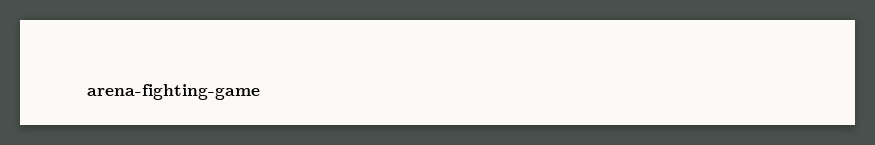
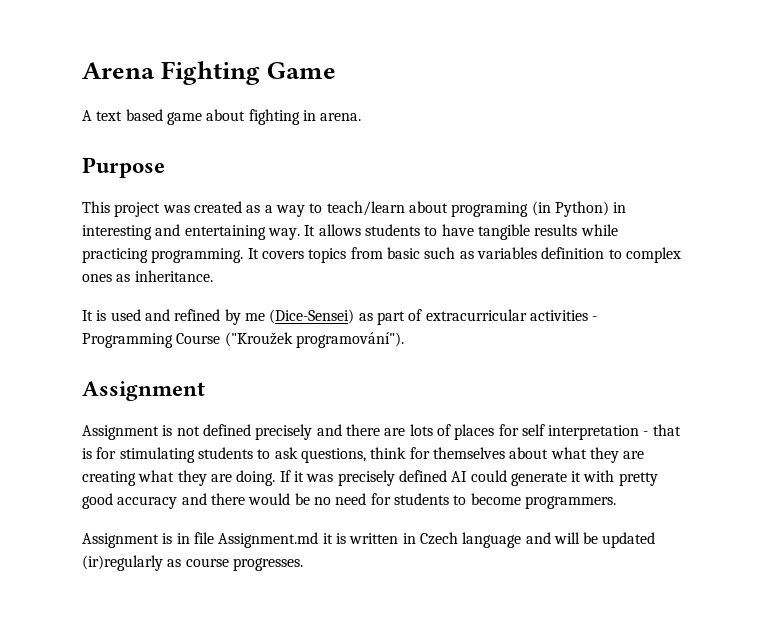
[87,84,260,100] arena-fighting-game -> [82,61,337,85] [82,109,362,125] [82,157,165,178] [82,201,627,217] [82,224,618,240] [82,247,681,263] [82,270,213,282] [82,309,598,325] [82,332,404,348] [82,381,205,401] [82,424,681,440] [82,447,645,463] [82,470,658,486] [82,493,616,509] [82,532,656,548] [82,555,303,571] Arena Fighting Game // A text based game about fighting in arena. // Purpose // This project was created as a way to teach/learn about programing (in Python) in interesting and entertaining way. It allows students to have tangible results while practicing programming. It covers topics from basic such as variables definition to complex ones as inheritance. // It is used and refined by me (Dice-Sensei) as part of extracurricular activities - Programming Course ("Kroužek programování"). // Assignment // Assignment is not defined precisely and there are lots of places for self interpretation - that is for stimulating students to ask questions, think for themselves about what they are creating what they are doing. If it was precisely defined AI could generate it with pretty good accuracy and there would be no need for students to become programmers. // Assignment is in file Assignment.md it is written in Czech language and will be updated (ir)regularly as course progresses.

